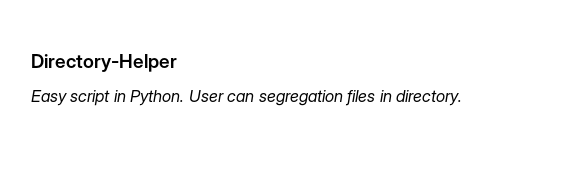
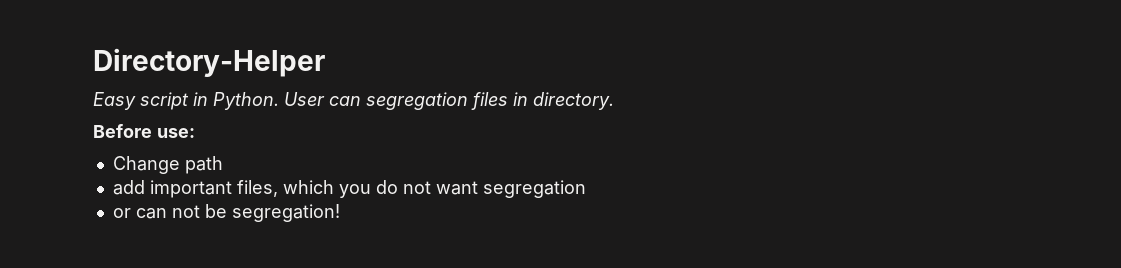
(463, 98) none -> [93,124,195,138] [112,156,223,174] [112,180,586,198] [112,204,340,222] // Before use: // Change path // add important files, which you do not want segregation // or can not be segregation!

